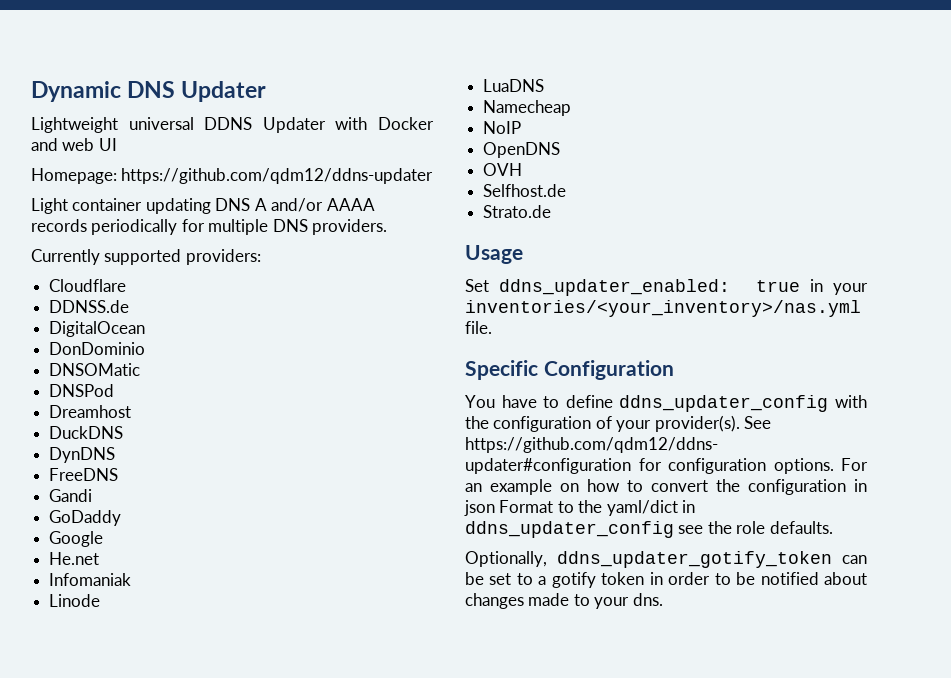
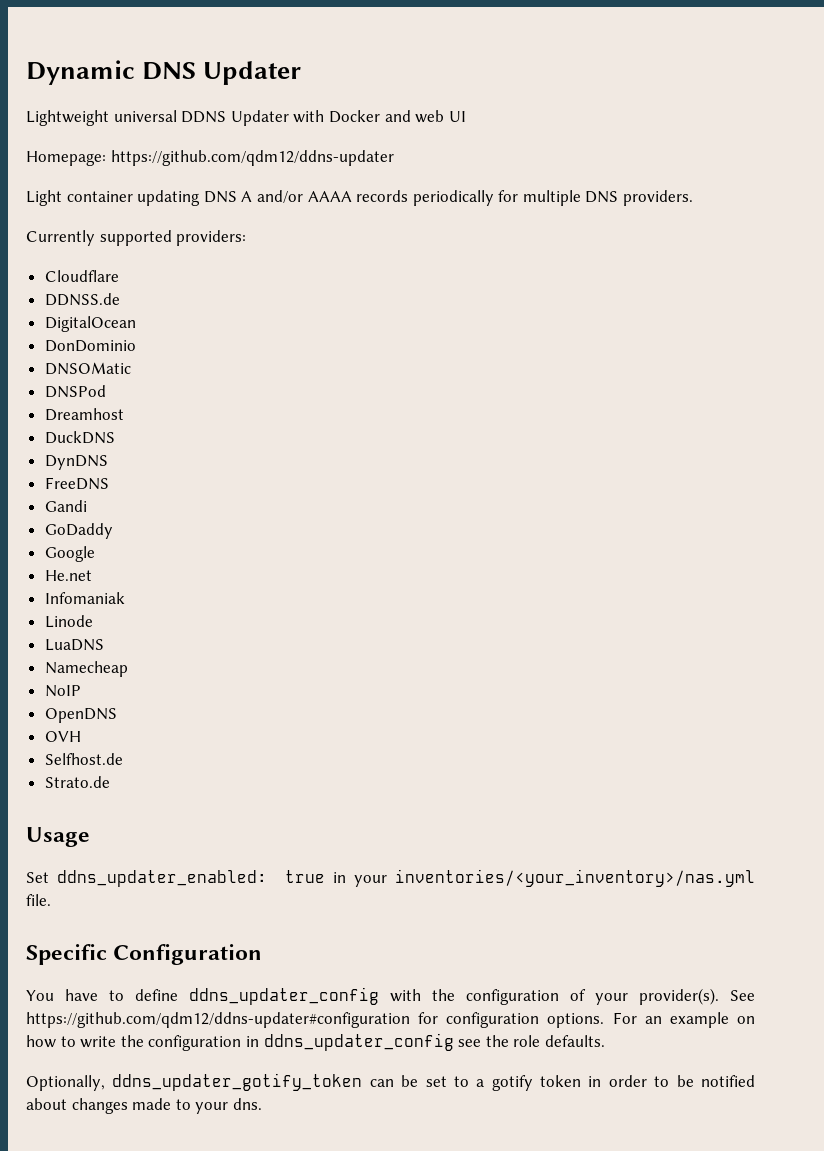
[651,480,708,492] convert -> [80,1036,117,1048] write
[464,500,696,516] json Format to the yaml/dict in -> (259, 1041) none

